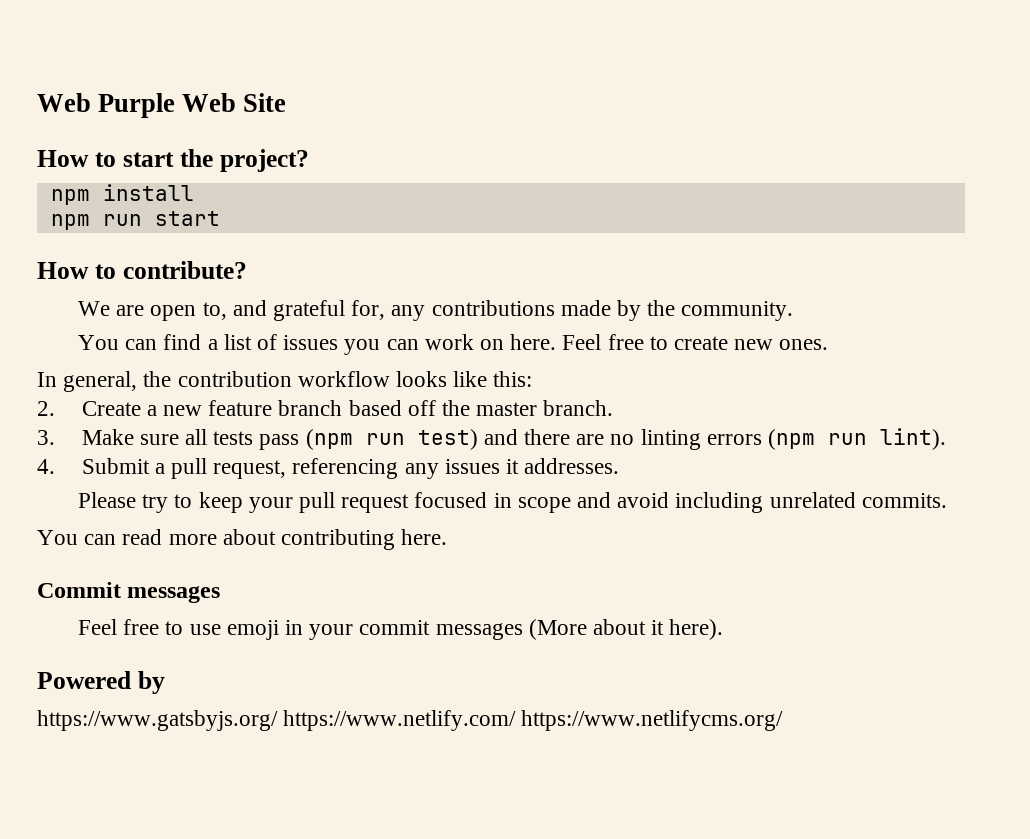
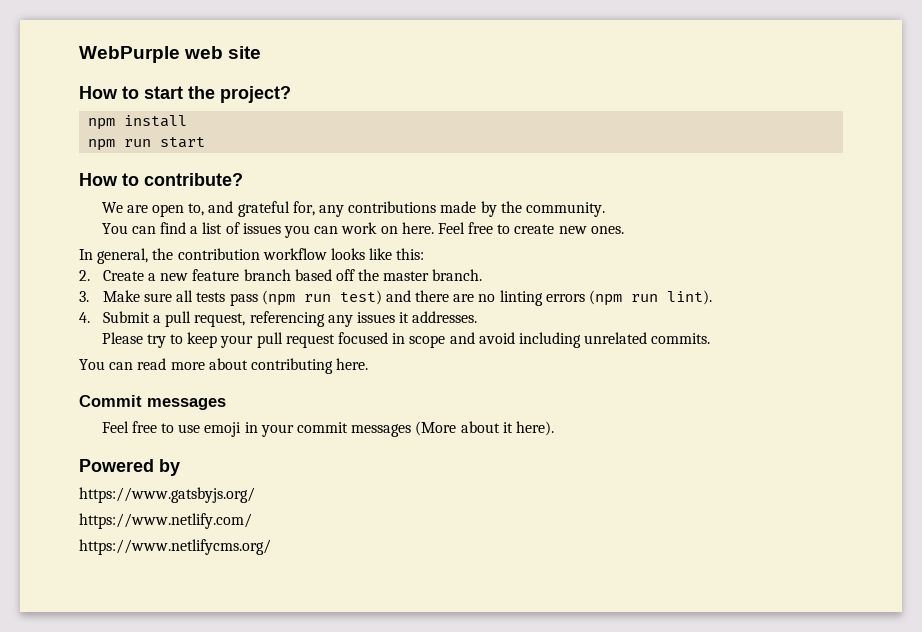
[37,93,287,118] Web Purple Web Site -> [79,46,262,63] WebPurple web site
(278, 720) none -> (255, 495) //
(517, 720) none -> (252, 521) //

